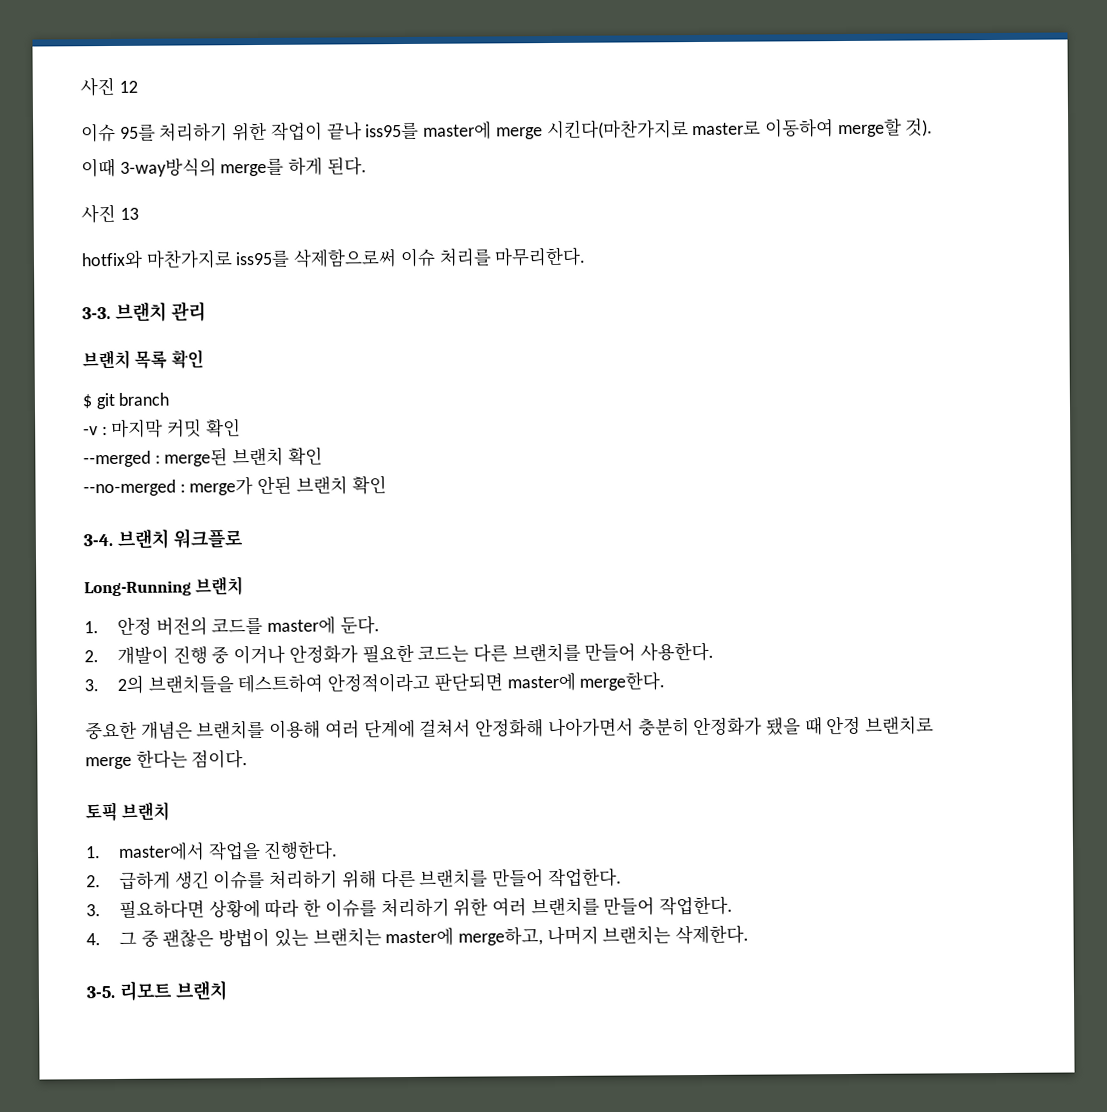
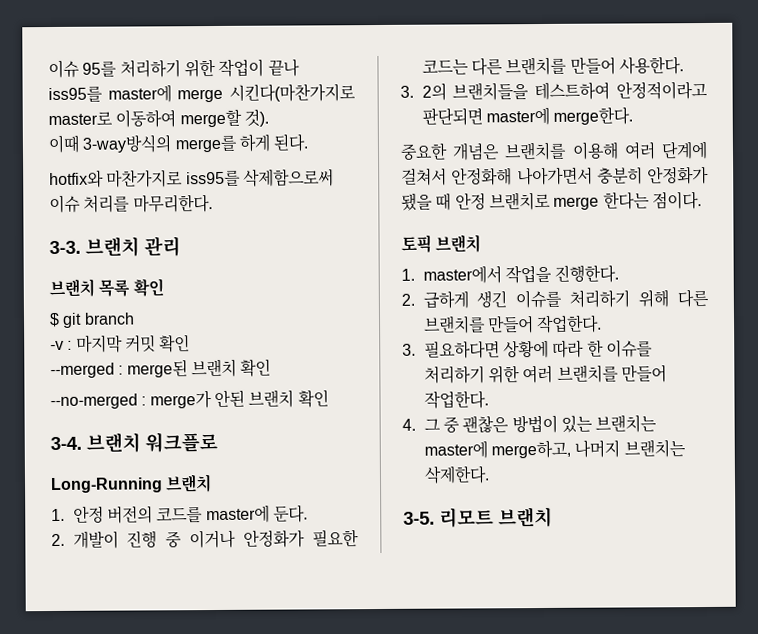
[80,76,138,97] 사진 12 // -> (48, 69) none
[81,203,139,224] // 사진 13 -> (309, 142) none

